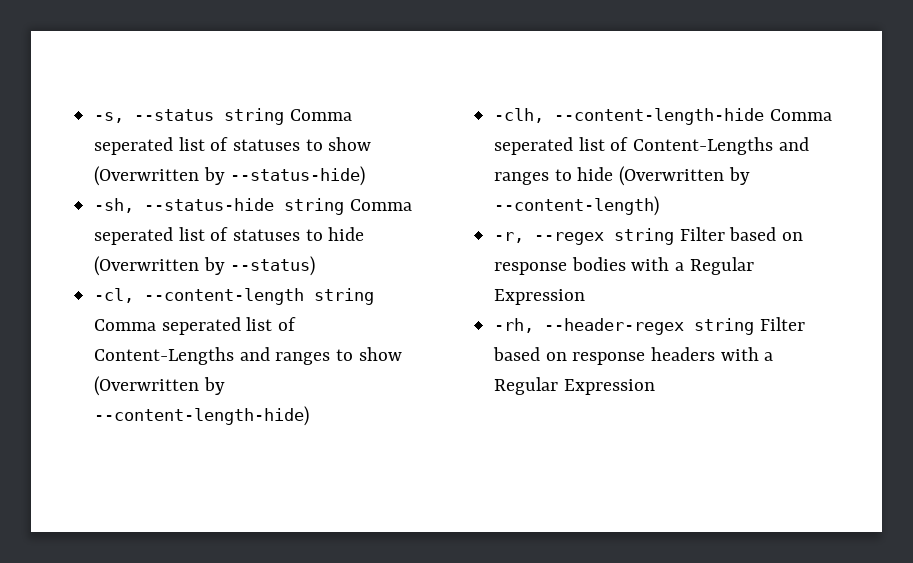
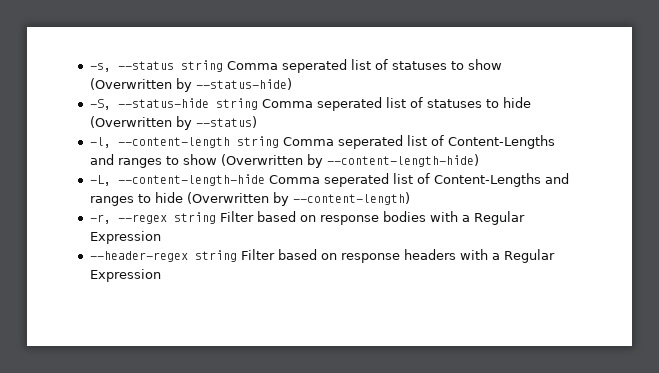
[94,198,135,213] -sh, -> [89,99,111,110] -S,
[94,288,135,303] -cl, -> [89,137,111,148] -l,
[494,108,545,123] -clh, -> [89,175,111,186] -L,
[494,318,535,333] -rh, -> (161, 237) none

